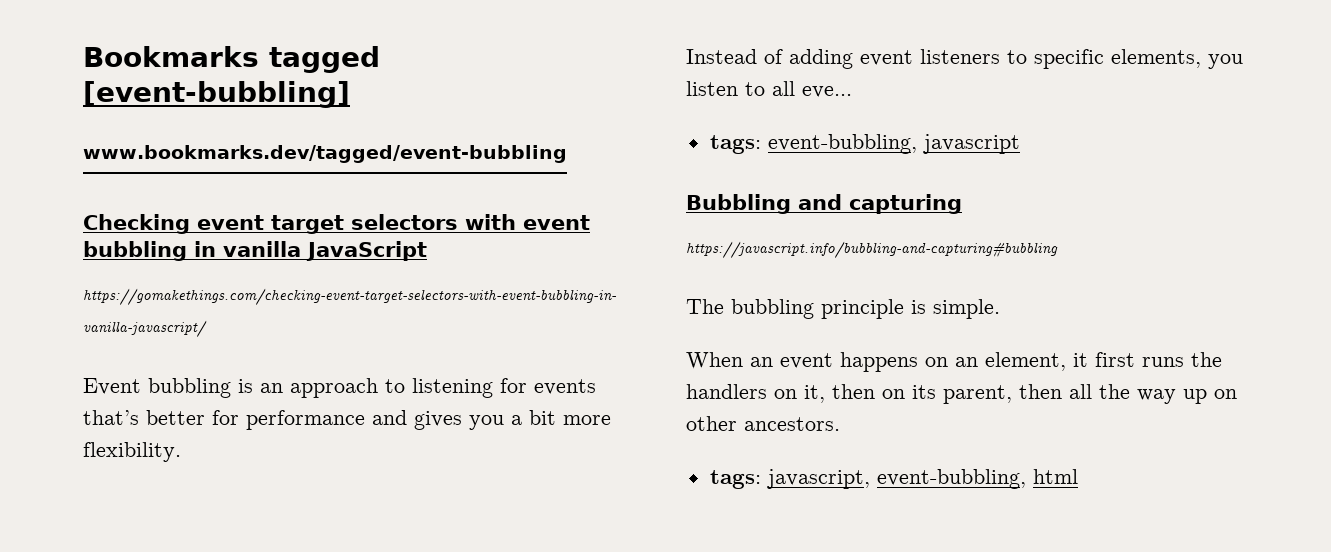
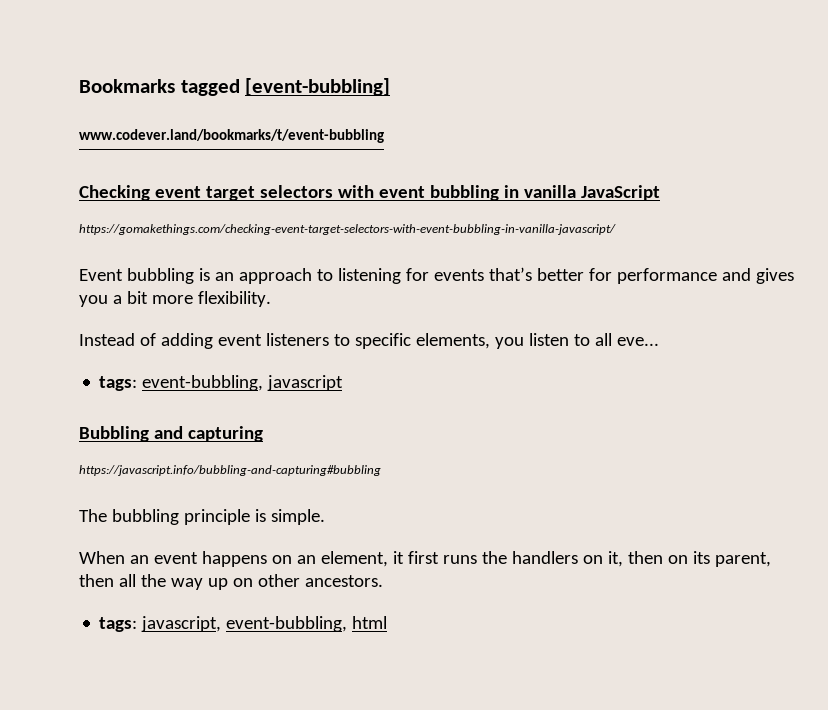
[83,145,567,163] www.bookmarks.dev/tagged/event-bubbling -> [79,129,384,143] www.codever.land/bookmarks/t/event-bubbling

